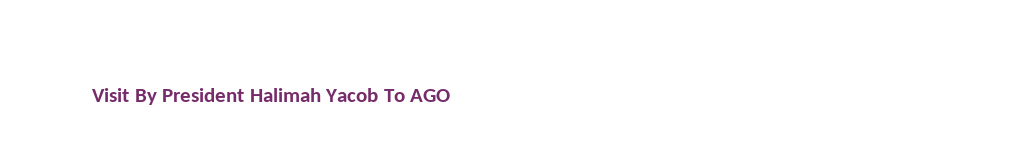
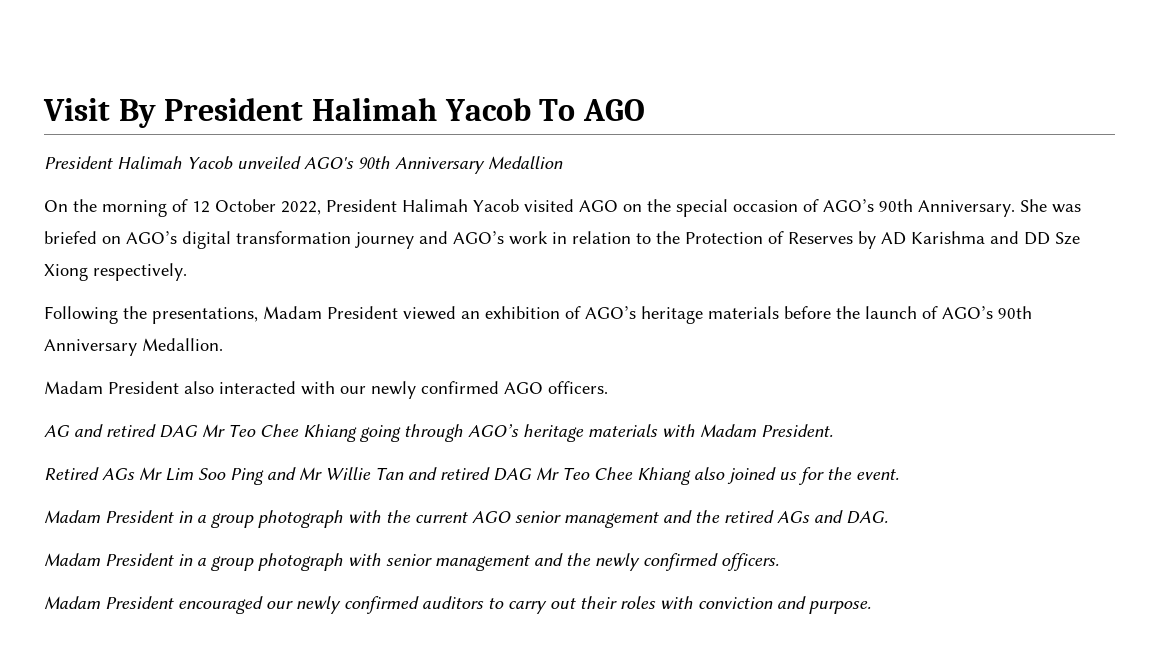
(451, 95) none -> [44,156,563,174] [44,199,1081,217] [44,231,1080,249] [44,263,187,281] [44,306,1032,324] [44,338,223,356] [44,381,608,399] [44,424,833,442] [44,467,899,485] [44,510,888,528] [44,553,779,571] [44,596,871,614] // President Halimah Yacob unveiled AGO's 90th Anniversary Medallion // On the morning of 12 October 2022, President Halimah Yacob visited AGO on the special occasion of AGO’s 90th Anniversary. She was briefed on AGO’s digital transformation journey and AGO’s work in relation to the Protection of Reserves by AD Karishma and DD Sze Xiong respectively. // Following the presentations, Madam President viewed an exhibition of AGO’s heritage materials before the launch of AGO’s 90th Anniversary Medallion. // Madam President also interacted with our newly confirmed AGO officers. // AG and retired DAG Mr Teo Chee Khiang going through AGO’s heritage materials with Madam President. // Retired AGs Mr Lim Soo Ping and Mr Willie Tan and retired DAG Mr Teo Chee Khiang also joined us for the event. // Madam President in a group photograph with the current AGO senior management and the retired AGs and DAG. // Madam President in a group photograph with senior management and the newly confirmed officers. // Madam President encouraged our newly confirmed auditors to carry out their roles with conviction and purpose.

